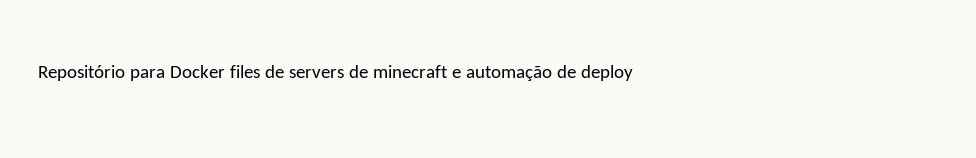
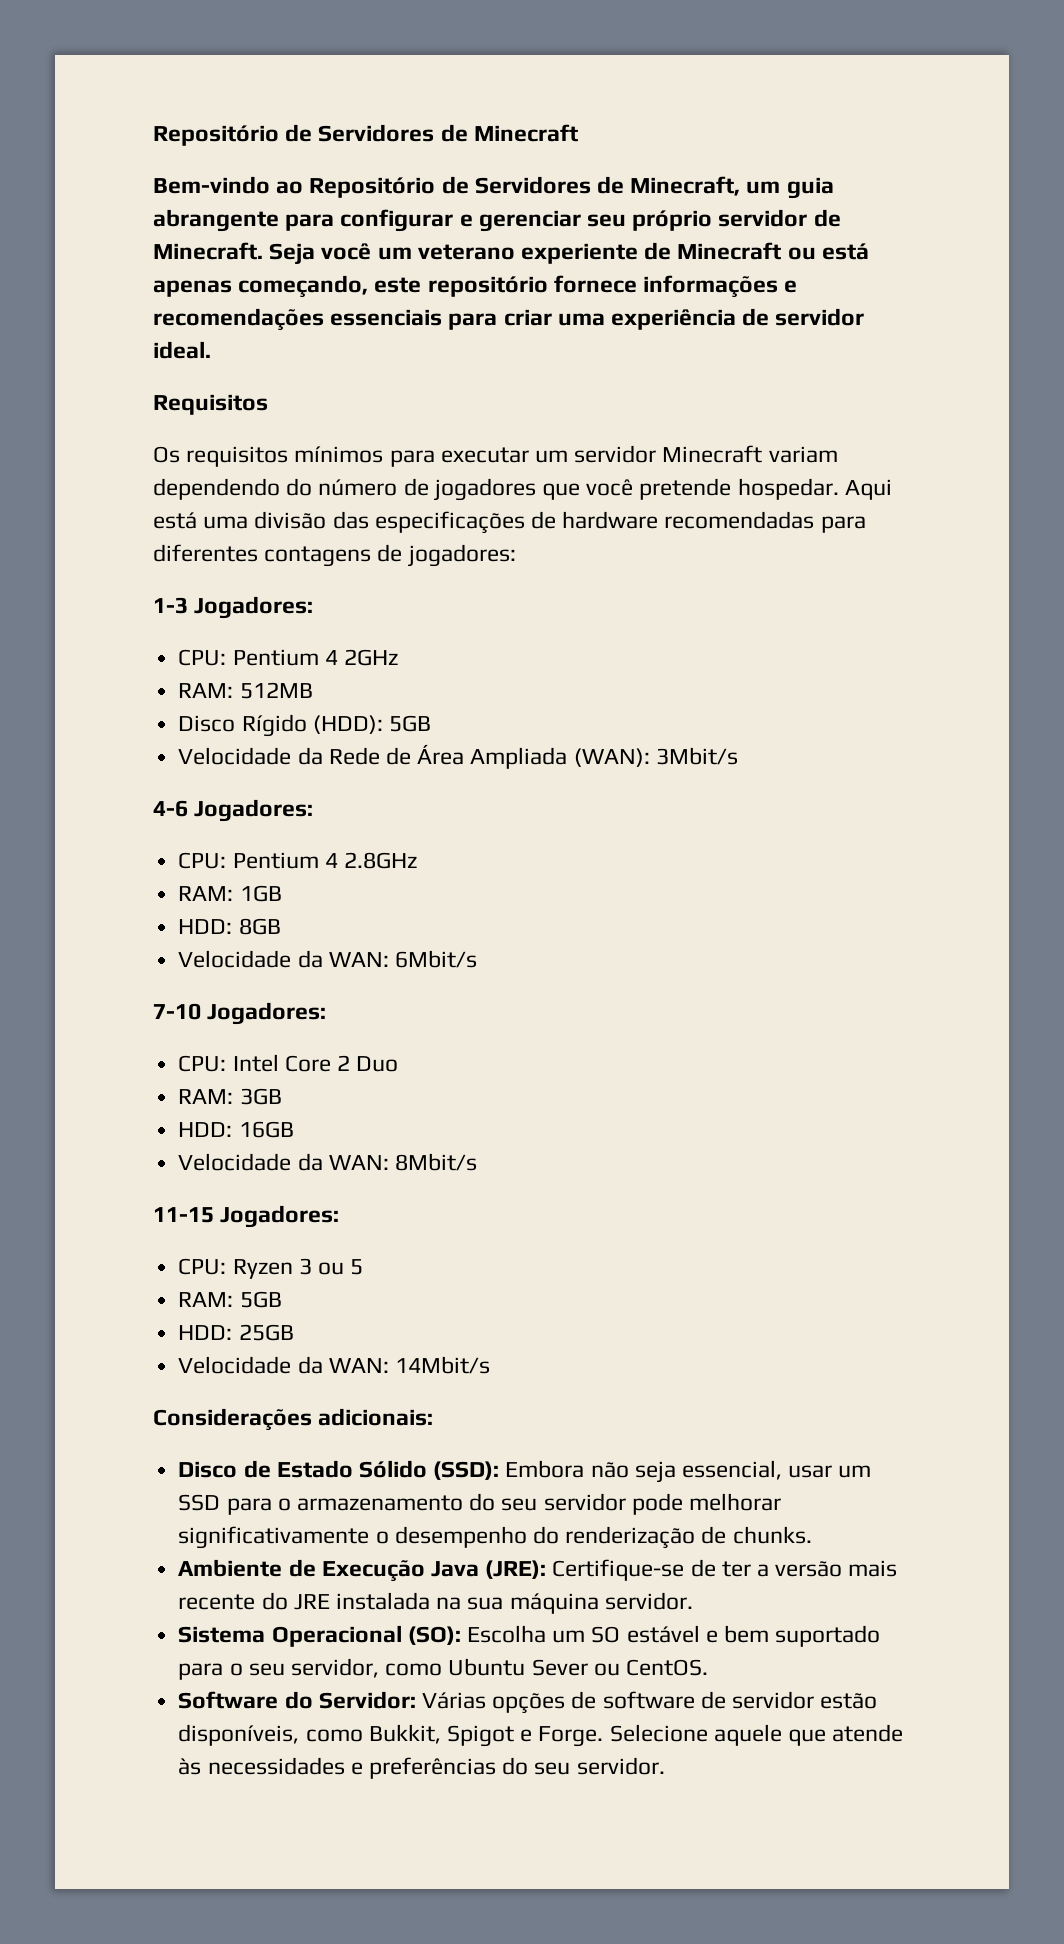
[38,65,633,81] Repositório para Docker files de servers de minecraft e automação de deploy -> [153,124,578,146] [153,176,834,199] [153,209,841,232] [153,242,869,265] [153,275,798,298] [153,308,865,331] [153,341,211,359] [153,394,268,415] [153,445,838,467] [153,478,892,501] [153,511,866,534] [153,544,516,567] [153,596,314,619] [178,649,398,666] [178,682,313,699] [178,714,431,737] [178,744,738,769] [153,799,314,822] [178,852,417,869] [178,885,282,902] [178,918,281,935] [178,950,477,968] [153,1002,327,1025] [178,1054,399,1072] [178,1088,282,1105] [178,1121,294,1138] [178,1153,477,1171] [153,1205,340,1228] [178,1258,364,1279] [178,1291,282,1308] [178,1324,294,1341] [178,1356,490,1374] [153,1408,434,1431] [178,1460,872,1483] [178,1493,781,1515] [178,1526,812,1549] [178,1559,898,1582] [178,1592,693,1614] [178,1625,881,1647] [178,1658,708,1680] [178,1691,878,1714] [178,1724,904,1747] [178,1757,665,1779] Repositório de Servidores de Minecraft // Bem-vindo ao Repositório de Servidores de Minecraft, um guia abrangente para configurar e gerenciar seu próprio servidor de Minecraft. Seja você um veterano experiente de Minecraft ou está apenas começando, este repositório fornece informações e recomendações essenciais para criar uma experiência de servidor ideal. // Requisitos // Os requisitos mínimos para executar um servidor Minecraft variam dependendo do número de jogadores que você pretende hospedar. Aqui está uma divisão das especificações de hardware recomendadas para diferentes contagens de jogadores: // 1-3 Jogadores: // CPU: Pentium 4 2GHz // RAM: 512MB // Disco Rígido (HDD): 5GB // Velocidade da Rede de Área Ampliada (WAN): 3Mbit/s // 4-6 Jogadores: // CPU: Pentium 4 2.8GHz // RAM: 1GB // HDD: 8GB // Velocidade da WAN: 6Mbit/s // 7-10 Jogadores: // CPU: Intel Core 2 Duo // RAM: 3GB // HDD: 16GB // Velocidade da WAN: 8Mbit/s // 11-15 Jogadores: // CPU: Ryzen 3 ou 5 // RAM: 5GB // HDD: 25GB // Velocidade da WAN: 14Mbit/s // Considerações adicionais: // Disco de Estado Sólido (SSD): Embora não seja essencial, usar um SSD para o armazenamento do seu servidor pode melhorar significativamente o desempenho do renderização de chunks. // Ambiente de Execução Java (JRE): Certifique-se de ter a versão mais recente do JRE instalada na sua máquina servidor. // Sistema Operacional (SO): Escolha um SO estável e bem suportado para o seu servidor, como Ubuntu Sever ou CentOS. // Software do Servidor: Várias opções de software de servidor estão disponíveis, como Bukkit, Spigot e Forge. Selecione aquele que atende às necessidades e preferências do seu servidor.

